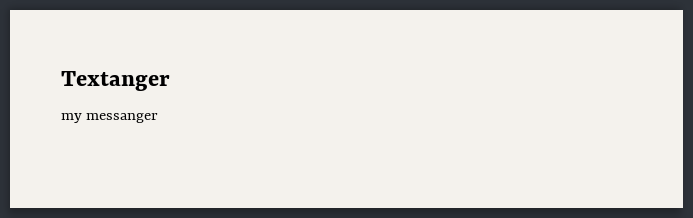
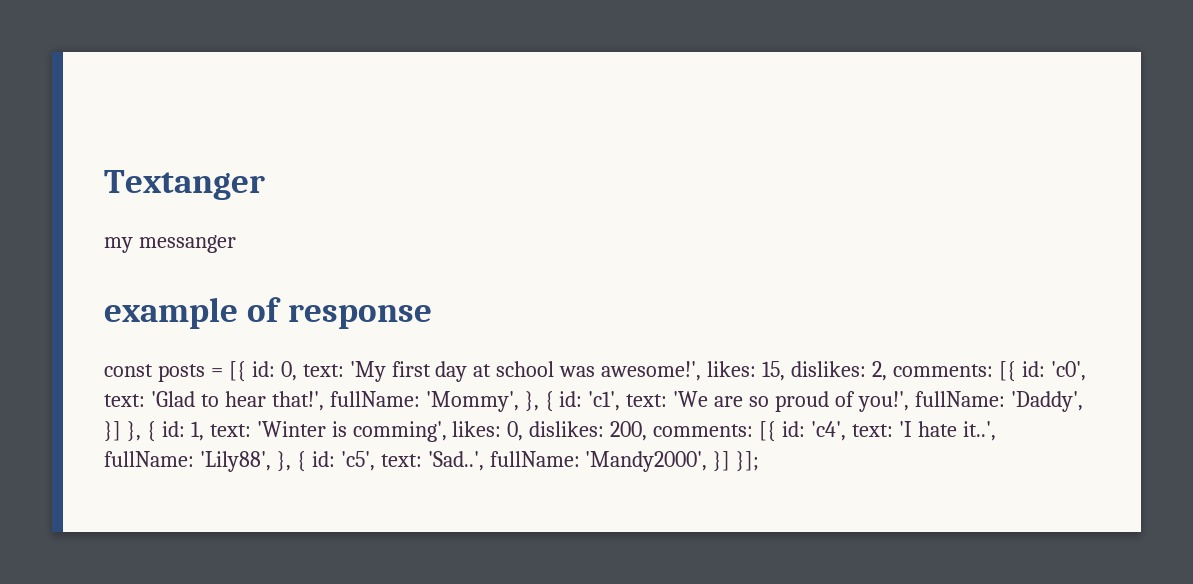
(159, 118) none -> [104,297,432,329] [104,361,1086,382] [104,391,1083,412] [104,421,996,442] [104,451,760,472] // example of response // const posts = [{ id: 0, text: 'My first day at school was awesome!', likes: 15, dislikes: 2, comments: [{ id: 'c0', text: 'Glad to hear that!', fullName: 'Mommy', }, { id: 'c1', text: 'We are so proud of you!', fullName: 'Daddy', }] }, { id: 1, text: 'Winter is comming', likes: 0, dislikes: 200, comments: [{ id: 'c4', text: 'I hate it..', fullName: 'Lily88', }, { id: 'c5', text: 'Sad..', fullName: 'Mandy2000', }] }];

